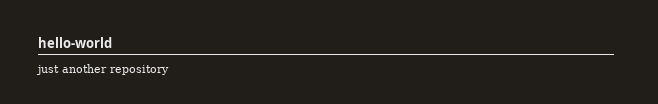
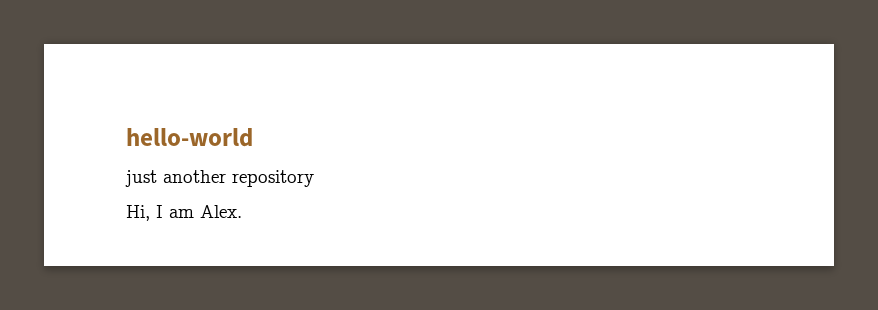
(169, 70) none -> [126,205,242,221] // Hi, I am Alex.

